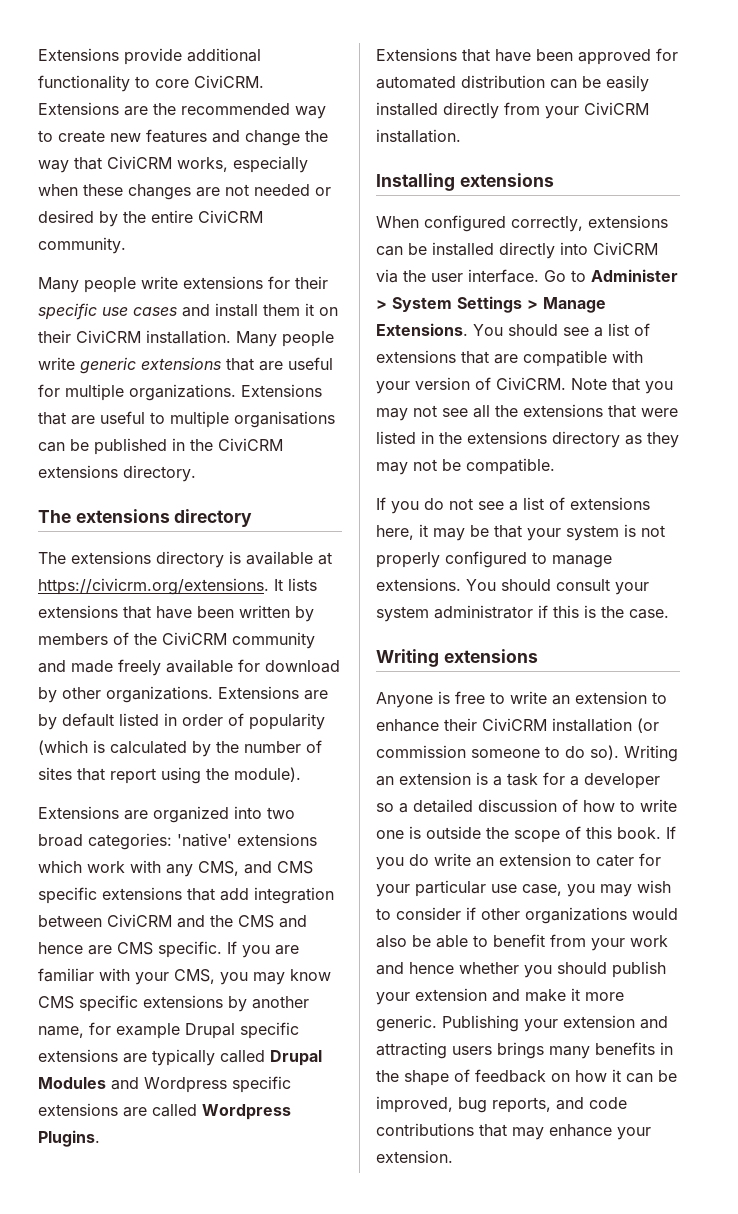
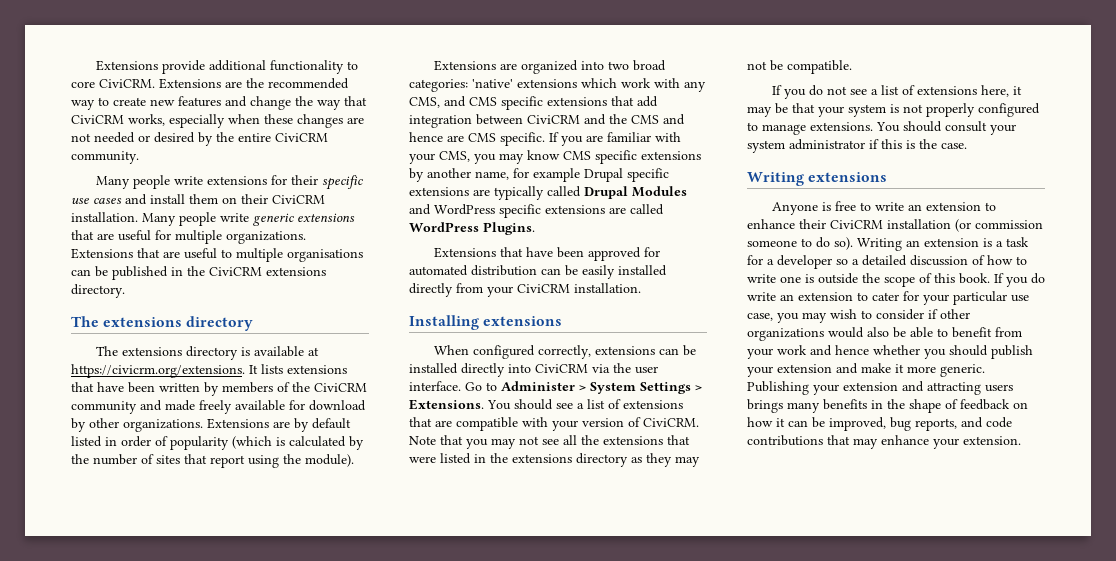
[305,303,314,316] it -> (218, 199) none
[144,1077,227,1093] Wordpress -> [434,204,495,215] WordPress
[202,1104,291,1120] Wordpress -> [409,222,479,232] WordPress
[543,297,606,313] Manage -> (702, 388) none

